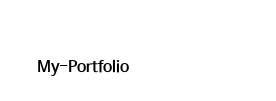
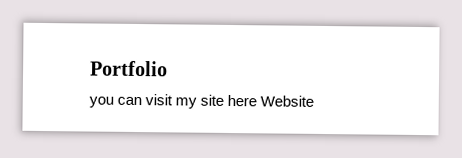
[37,59,129,77] My-Portfolio -> [90,60,168,77] [89,94,315,109] Portfolio // you can visit my site here Website

